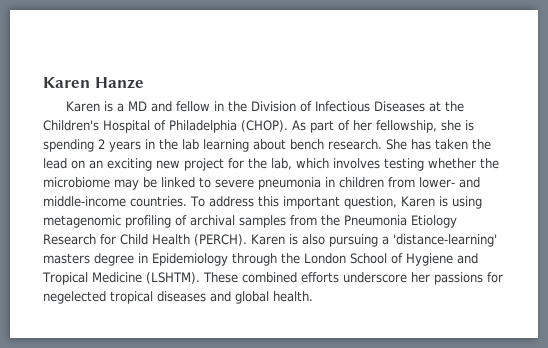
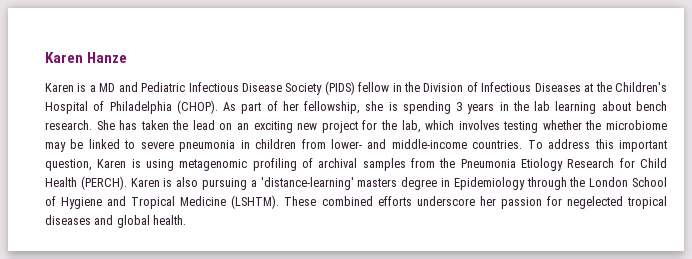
(173, 106) none -> [141,81,355,95] Pediatric Infectious Disease Society (PIDS)
[98,139,105,149] 2 -> [456,102,463,111] 3
[433,272,483,285] passions -> [500,197,542,209] passion

